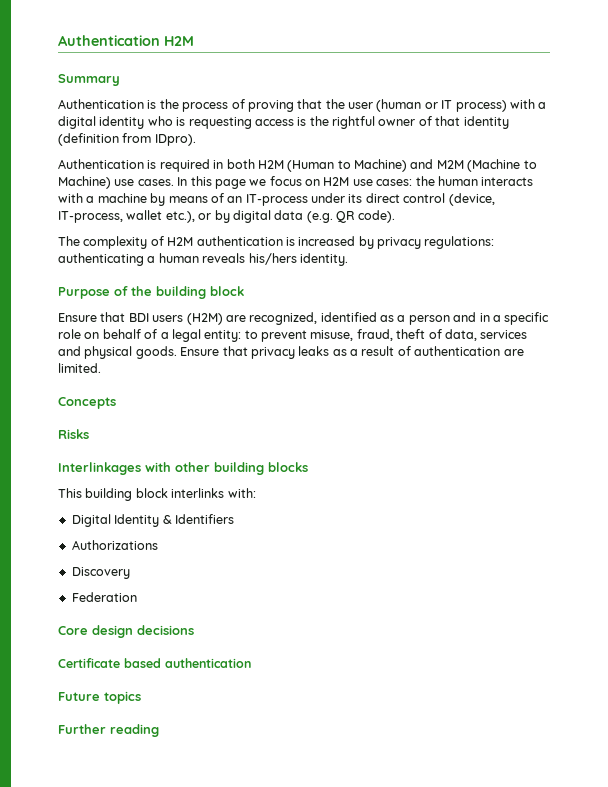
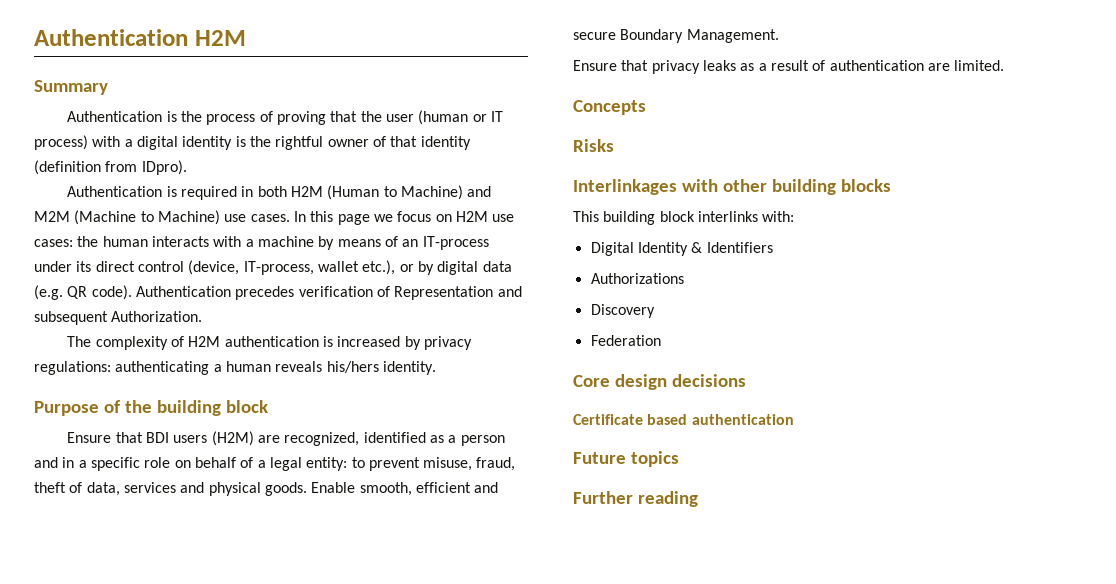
[147,116,294,129] who is requesting access -> (233, 143) none
(396, 216) none -> [135,286,522,300] [34,311,203,325] Authentication precedes verification of Representation and subsequent Authorization.
(177, 352) none -> [311,482,499,496] [573,29,779,43] Enable smooth, efficient and secure Boundary Management. //

